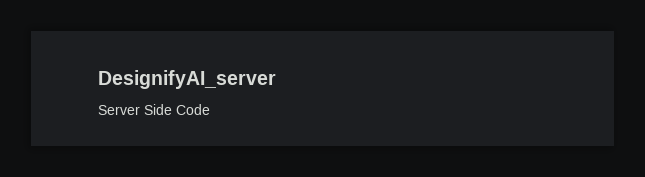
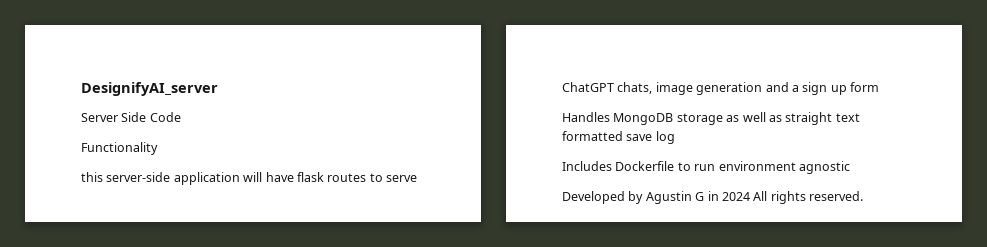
(210, 109) none -> [81,142,158,155] [81,172,417,185] [562,82,879,95] [562,112,860,125] [562,131,675,144] [562,161,850,174] [562,191,863,204] // Functionality // this server-side application will have flask routes to serve ChatGPT chats, image generation and a sign up form // Handles MongoDB storage as well as straight text formatted save log // Includes Dockerfile to run environment agnostic // Developed by Agustin G in 2024 All rights reserved.

